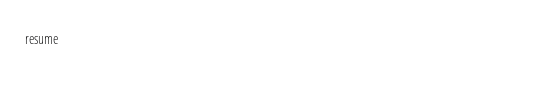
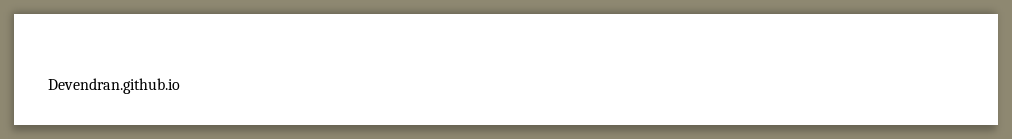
[25,36,58,44] resume -> [48,78,180,94] Devendran.github.io

